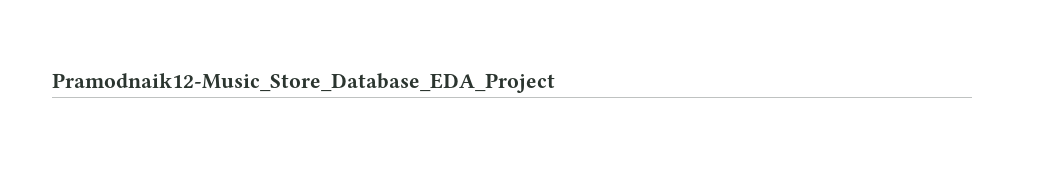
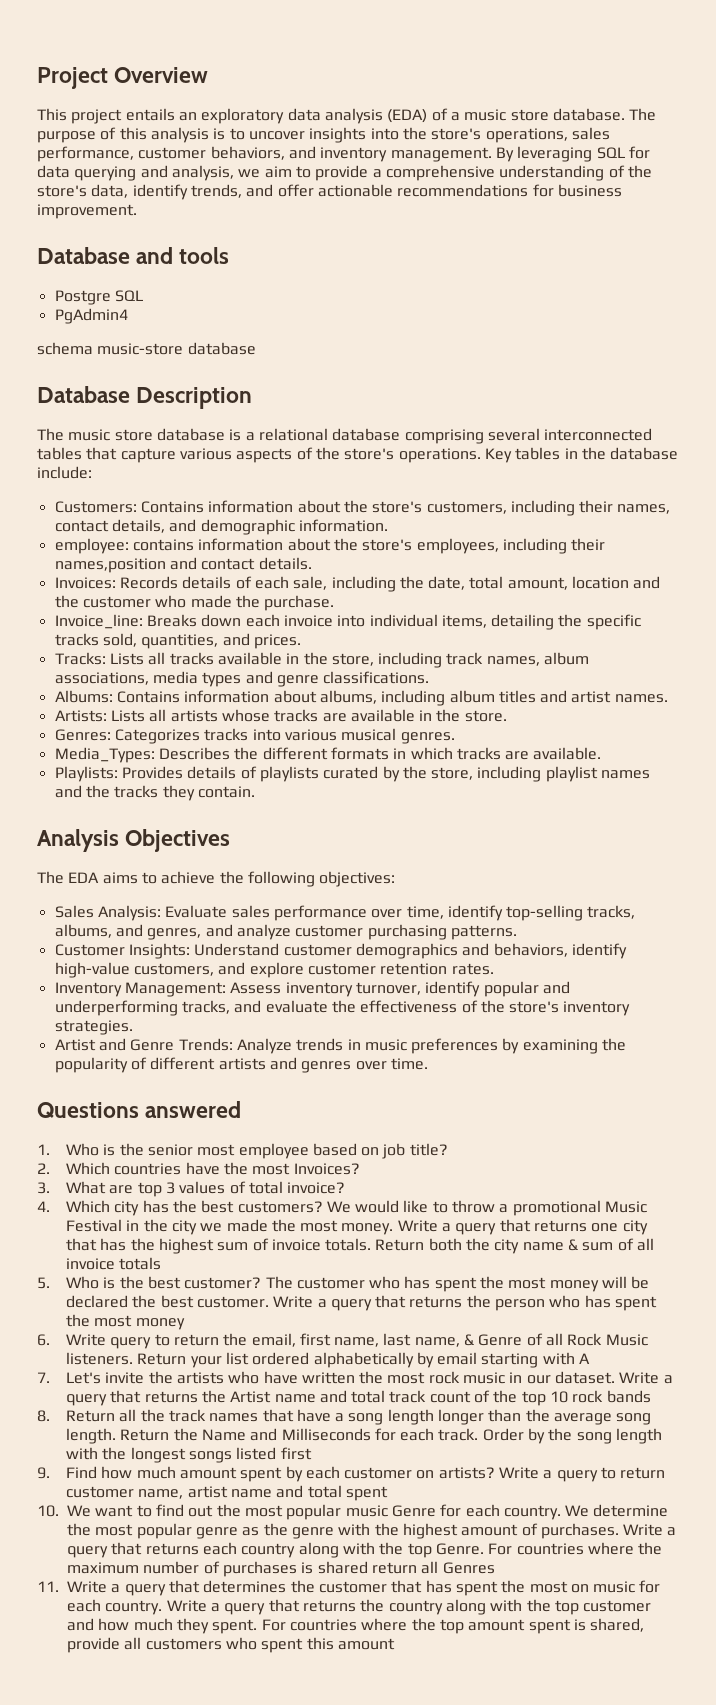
[52,73,555,93] Pramodnaik12-Music_Store_Database_EDA_Project -> [37,67,209,89] [37,108,657,124] [37,127,610,143] [37,146,650,162] [37,165,652,181] [37,184,622,200] [37,204,137,219] [37,247,230,264] [54,290,143,305] [54,308,128,324] [37,342,256,355] [37,386,253,409] [37,428,653,444] [37,447,679,463] [37,466,92,479] [54,500,671,516] [54,519,388,535] [54,538,606,554] [54,557,312,573] [54,576,661,592] [54,595,335,611] [54,614,641,630] [54,633,301,649] [54,652,590,668] [54,671,430,687] [54,690,668,706] [54,709,507,722] [54,728,455,744] [54,747,602,763] [54,766,651,782] [54,785,255,801] [37,829,231,852] [37,871,396,887] [54,905,636,921] [54,924,517,940] [54,943,627,959] [54,962,494,978] [54,981,570,997] [54,1000,631,1016] [54,1020,133,1035] [54,1038,627,1054] [54,1057,428,1073] [37,1101,242,1118] [37,1143,448,1159] [37,1162,360,1175] [37,1181,346,1197] [37,1200,648,1216] [65,1219,648,1235] [65,1238,655,1254] [65,1257,162,1270] [37,1276,650,1292] [65,1295,658,1311] [65,1314,185,1330] [37,1333,648,1349] [65,1352,591,1368] [37,1371,673,1384] [65,1390,651,1406] [37,1409,652,1425] [65,1428,663,1444] [65,1447,312,1463] [37,1466,666,1482] [65,1485,388,1501] [37,1504,669,1520] [67,1523,677,1539] [67,1542,663,1558] [67,1561,495,1577] [37,1580,661,1596] [67,1599,652,1615] [67,1618,645,1634] [67,1637,395,1653] Project Overview // This project entails an exploratory data analysis (EDA) of a music store database. The purpose of this analysis is to uncover insights into the store's operations, sales performance, customer behaviors, and inventory management. By leveraging SQL for data querying and analysis, we aim to provide a comprehensive understanding of the store's data, identify trends, and offer actionable recommendations for business improvement. // Database and tools // Postgre SQL // PgAdmin4 // schema music-store database // Database Description // The music store database is a relational database comprising several interconnected tables that capture various aspects of the store's operations. Key tables in the database include: // Customers: Contains information about the store's customers, including their names, contact details, and demographic information. // employee: contains information about the store's employees, including their names,position and contact details. // Invoices: Records details of each sale, including the date, total amount, location and the customer who made the purchase. // Invoice_line: Breaks down each invoice into individual items, detailing the specific tracks sold, quantities, and prices. // Tracks: Lists all tracks available in the store, including track names, album associations, media types and genre classifications. // Albums: Contains information about albums, including album titles and artist names. // Artists: Lists all artists whose tracks are available in the store. // Genres: Categorizes tracks into various musical genres. // Media_Types: Describes the different formats in which tracks are available. // Playlists: Provides details of playlists curated by the store, including playlist names and the tracks they contain. // Analysis Objectives // The EDA aims to achieve the following objectives: // Sales Analysis: Evaluate sales performance over time, identify top-selling tracks, albums, and genres, and analyze customer purchasing patterns. // Customer Insights: Understand customer demographics and behaviors, identify high-value customers, and explore customer retention rates. // Inventory Management: Assess inventory turnover, identify popular and underperforming tracks, and evaluate the effectiveness of the store's inventory strategies. // Artist and Genre Trends: Analyze trends in music preferences by examining the popularity of different artists and genres over time. // Questions answered // 1. Who is the senior most employee based on job title? // 2. Which countries have the most Invoices? // 3. What are top 3 values of total invoice? // 4. Which city has the best customers? We would like to throw a promotional Music Festival in the city we made the most money. Write a query that returns one city that has the highest sum of invoice totals. Return both the city name & sum of all invoice totals // 5. Who is the best customer? The customer who has spent the most money will be declared the best customer. Write a query that returns the person who has spent the most money // 6. Write query to return the email, first name, last name, & Genre of all Rock Music listeners. Return your list ordered alphabetically by email starting with A // 7. Let's invite the artists who have written the most rock music in our dataset. Write a query that returns the Artist name and total track count of the top 10 rock bands // 8. Return all the track names that have a song length longer than the average song length. Return the Name and Milliseconds for each track. Order by the song length with the longest songs listed first // 9. Find how much amount spent by each customer on artists? Write a query to return customer name, artist name and total spent // 10. We want to find out the most popular music Genre for each country. We determine the most popular genre as the genre with the highest amount of purchases. Write a query that returns each country along with the top Genre. For countries where the maximum number of purchases is shared return all Genres // 11. Write a query that determines the customer that has spent the most on music for each country. Write a query that returns the country along with the top customer and how much they spent. For countries where the top amount spent is shared, provide all customers who spent this amount

